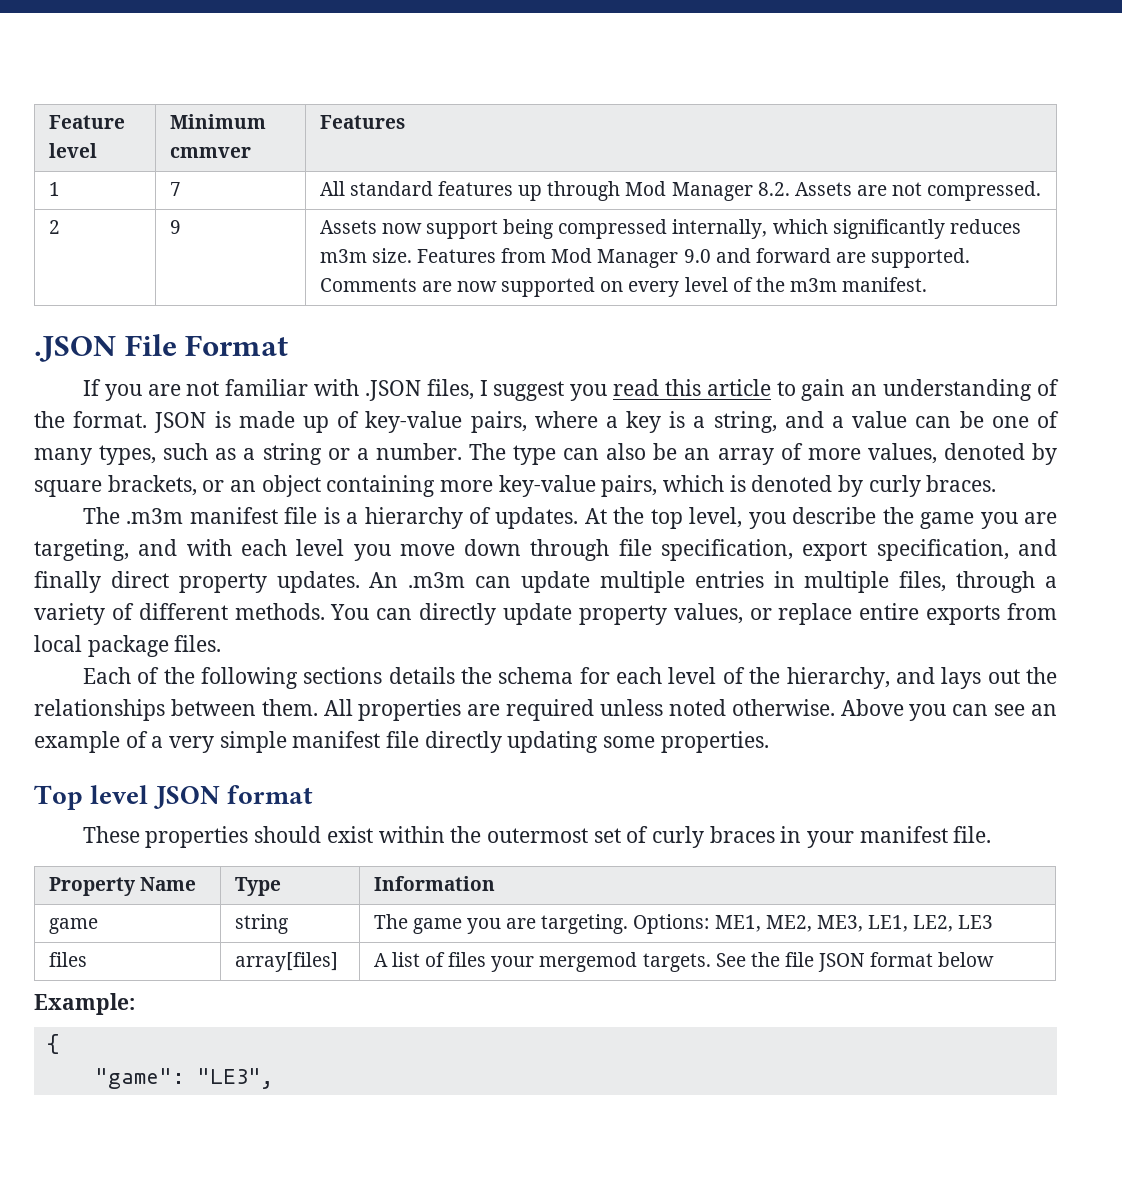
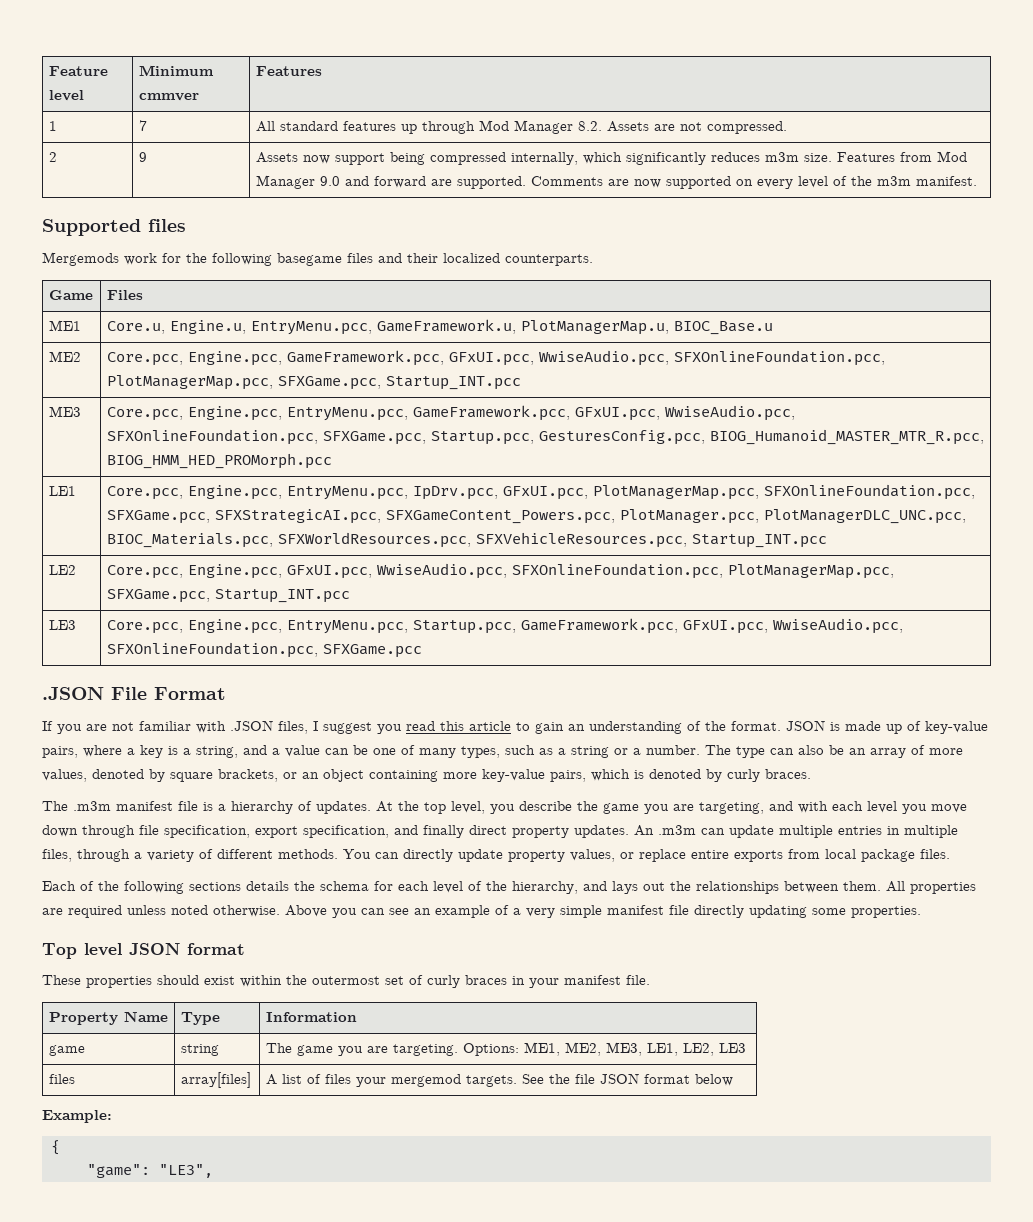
(928, 284) none -> [42,219,186,236] [42,252,593,266] [48,290,93,300] [106,290,143,300] [48,320,81,331] [106,319,773,335] [48,351,81,362] [106,350,885,366] [106,375,521,390] [48,406,81,417] [106,405,795,421] [106,429,984,445] [106,453,332,469] [48,486,76,496] [106,484,975,500] [106,509,966,524] [106,532,827,548] [48,565,76,575] [106,563,894,579] [106,589,350,603] [48,620,76,630] [106,618,903,634] [106,642,422,658] // Supported files // Mergemods work for the following basegame files and their localized counterparts. // Game | Files // ME1 | Core.u, Engine.u, EntryMenu.pcc, GameFramework.u, PlotManagerMap.u, BIOC_Base.u // ME2 | Core.pcc, Engine.pcc, GameFramework.pcc, GFxUI.pcc, WwiseAudio.pcc, SFXOnlineFoundation.pcc, PlotManagerMap.pcc, SFXGame.pcc, Startup_INT.pcc // ME3 | Core.pcc, Engine.pcc, EntryMenu.pcc, GameFramework.pcc, GFxUI.pcc, WwiseAudio.pcc, SFXOnlineFoundation.pcc, SFXGame.pcc, Startup.pcc, GesturesConfig.pcc, BIOG_Humanoid_MASTER_MTR_R.pcc, BIOG_HMM_HED_PROMorph.pcc // LE1 | Core.pcc, Engine.pcc, EntryMenu.pcc, IpDrv.pcc, GFxUI.pcc, PlotManagerMap.pcc, SFXOnlineFoundation.pcc, SFXGame.pcc, SFXStrategicAI.pcc, SFXGameContent_Powers.pcc, PlotManager.pcc, PlotManagerDLC_UNC.pcc, BIOC_Materials.pcc, SFXWorldResources.pcc, SFXVehicleResources.pcc, Startup_INT.pcc // LE2 | Core.pcc, Engine.pcc, GFxUI.pcc, WwiseAudio.pcc, SFXOnlineFoundation.pcc, PlotManagerMap.pcc, SFXGame.pcc, Startup_INT.pcc // LE3 | Core.pcc, Engine.pcc, EntryMenu.pcc, Startup.pcc, GameFramework.pcc, GFxUI.pcc, WwiseAudio.pcc, SFXOnlineFoundation.pcc, SFXGame.pcc

